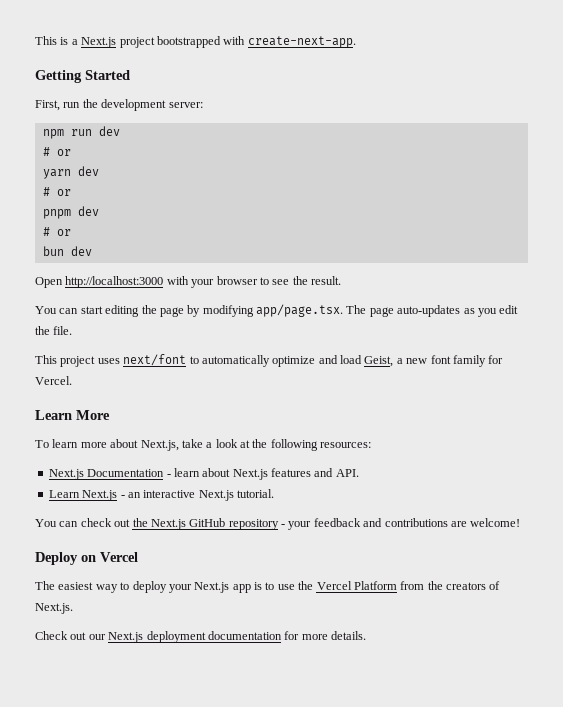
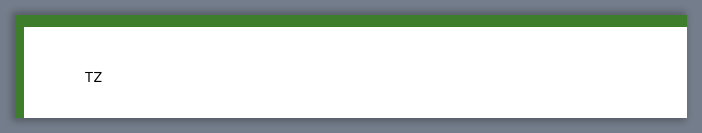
[35,36,356,48] [35,70,130,83] [35,99,203,111] [42,126,120,139] [42,147,71,156] [42,166,99,179] [42,187,71,196] [42,206,99,219] [42,227,71,236] [42,246,92,256] [35,276,341,288] [35,304,519,317] [35,326,73,335] [35,354,504,367] [35,376,72,385] [35,410,110,420] [35,439,372,451] [48,468,359,480] [48,489,274,501] [35,518,521,530] [35,552,138,565] [35,581,501,593] [35,603,73,614] [35,631,366,643] This is a Next.js project bootstrapped with create-next-app. // Getting Started // First, run the development server: // npm run dev // # or // yarn dev // # or // pnpm dev // # or // bun dev // Open http://localhost:3000 with your browser to see the result. // You can start editing the page by modifying app/page.tsx. The page auto-updates as you edit the file. // This project uses next/font to automatically optimize and load Geist, a new font family for Vercel. // Learn More // To learn more about Next.js, take a look at the following resources: // Next.js Documentation - learn about Next.js features and API. // Learn Next.js - an interactive Next.js tutorial. // You can check out the Next.js GitHub repository - your feedback and contributions are welcome! // Deploy on Vercel // The easiest way to deploy your Next.js app is to use the Vercel Platform from the creators of Next.js. // Check out our Next.js deployment documentation for more details. -> [85,71,102,82] TZ

